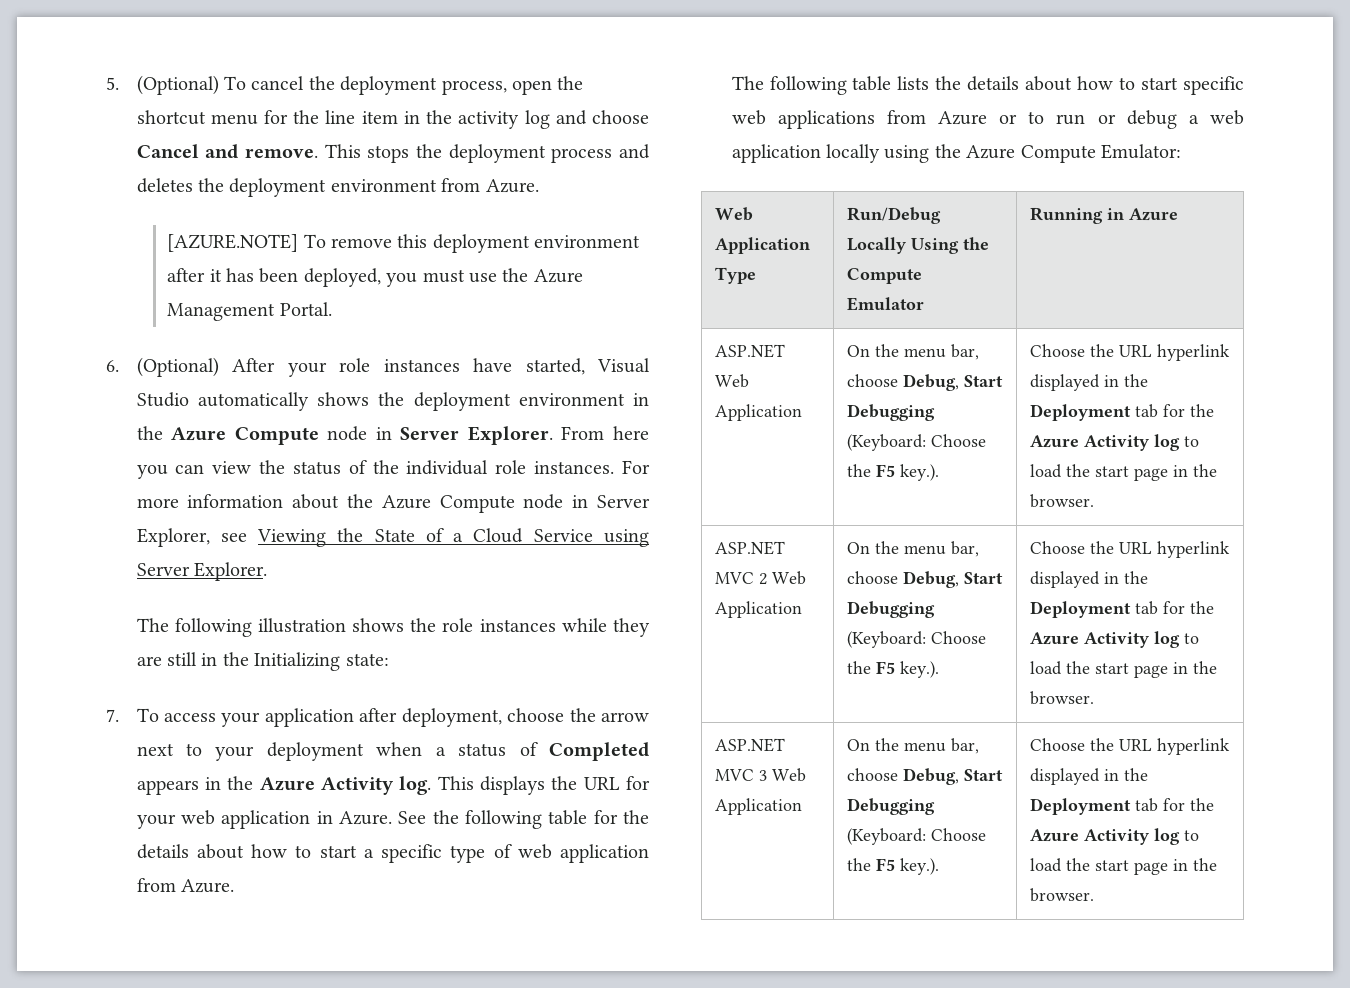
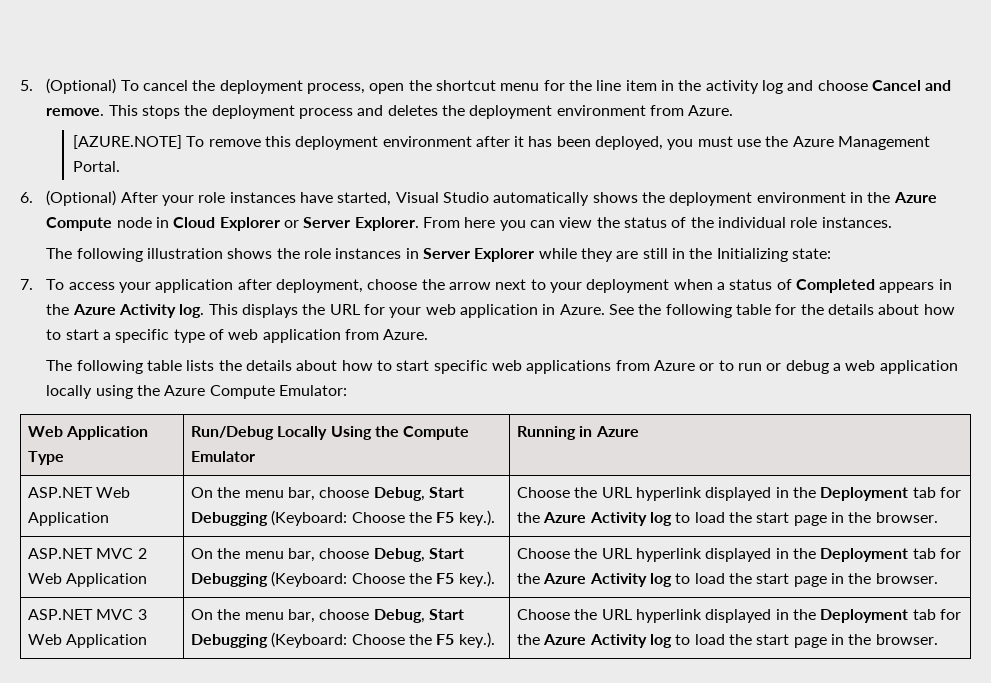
(392, 433) none -> [173,217,300,231] Cloud Explorer or
[622,460,650,474] [136,494,651,513] [136,528,649,547] [136,562,267,581] For more information about the Azure Compute node in Server Explorer, see Viewing the State of a Cloud Service using Server Explorer. -> (892, 222) none
(556, 625) none -> [405,248,535,262] in Server Explorer

